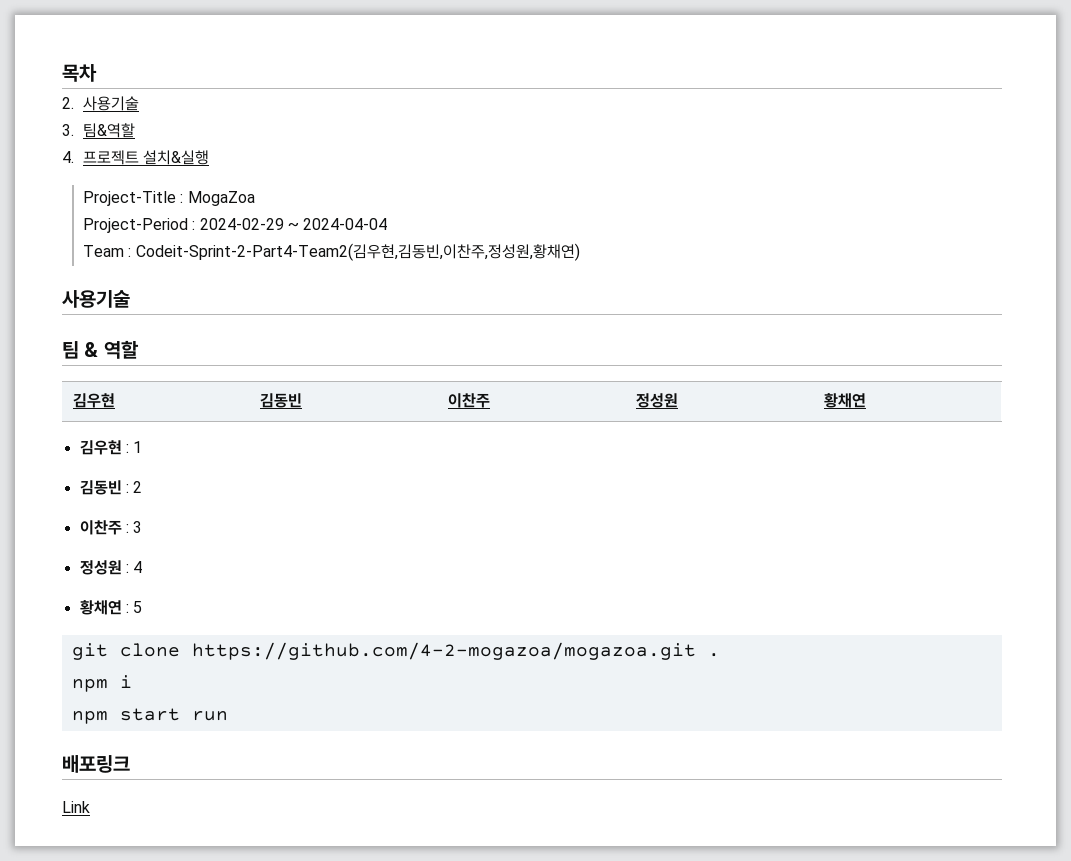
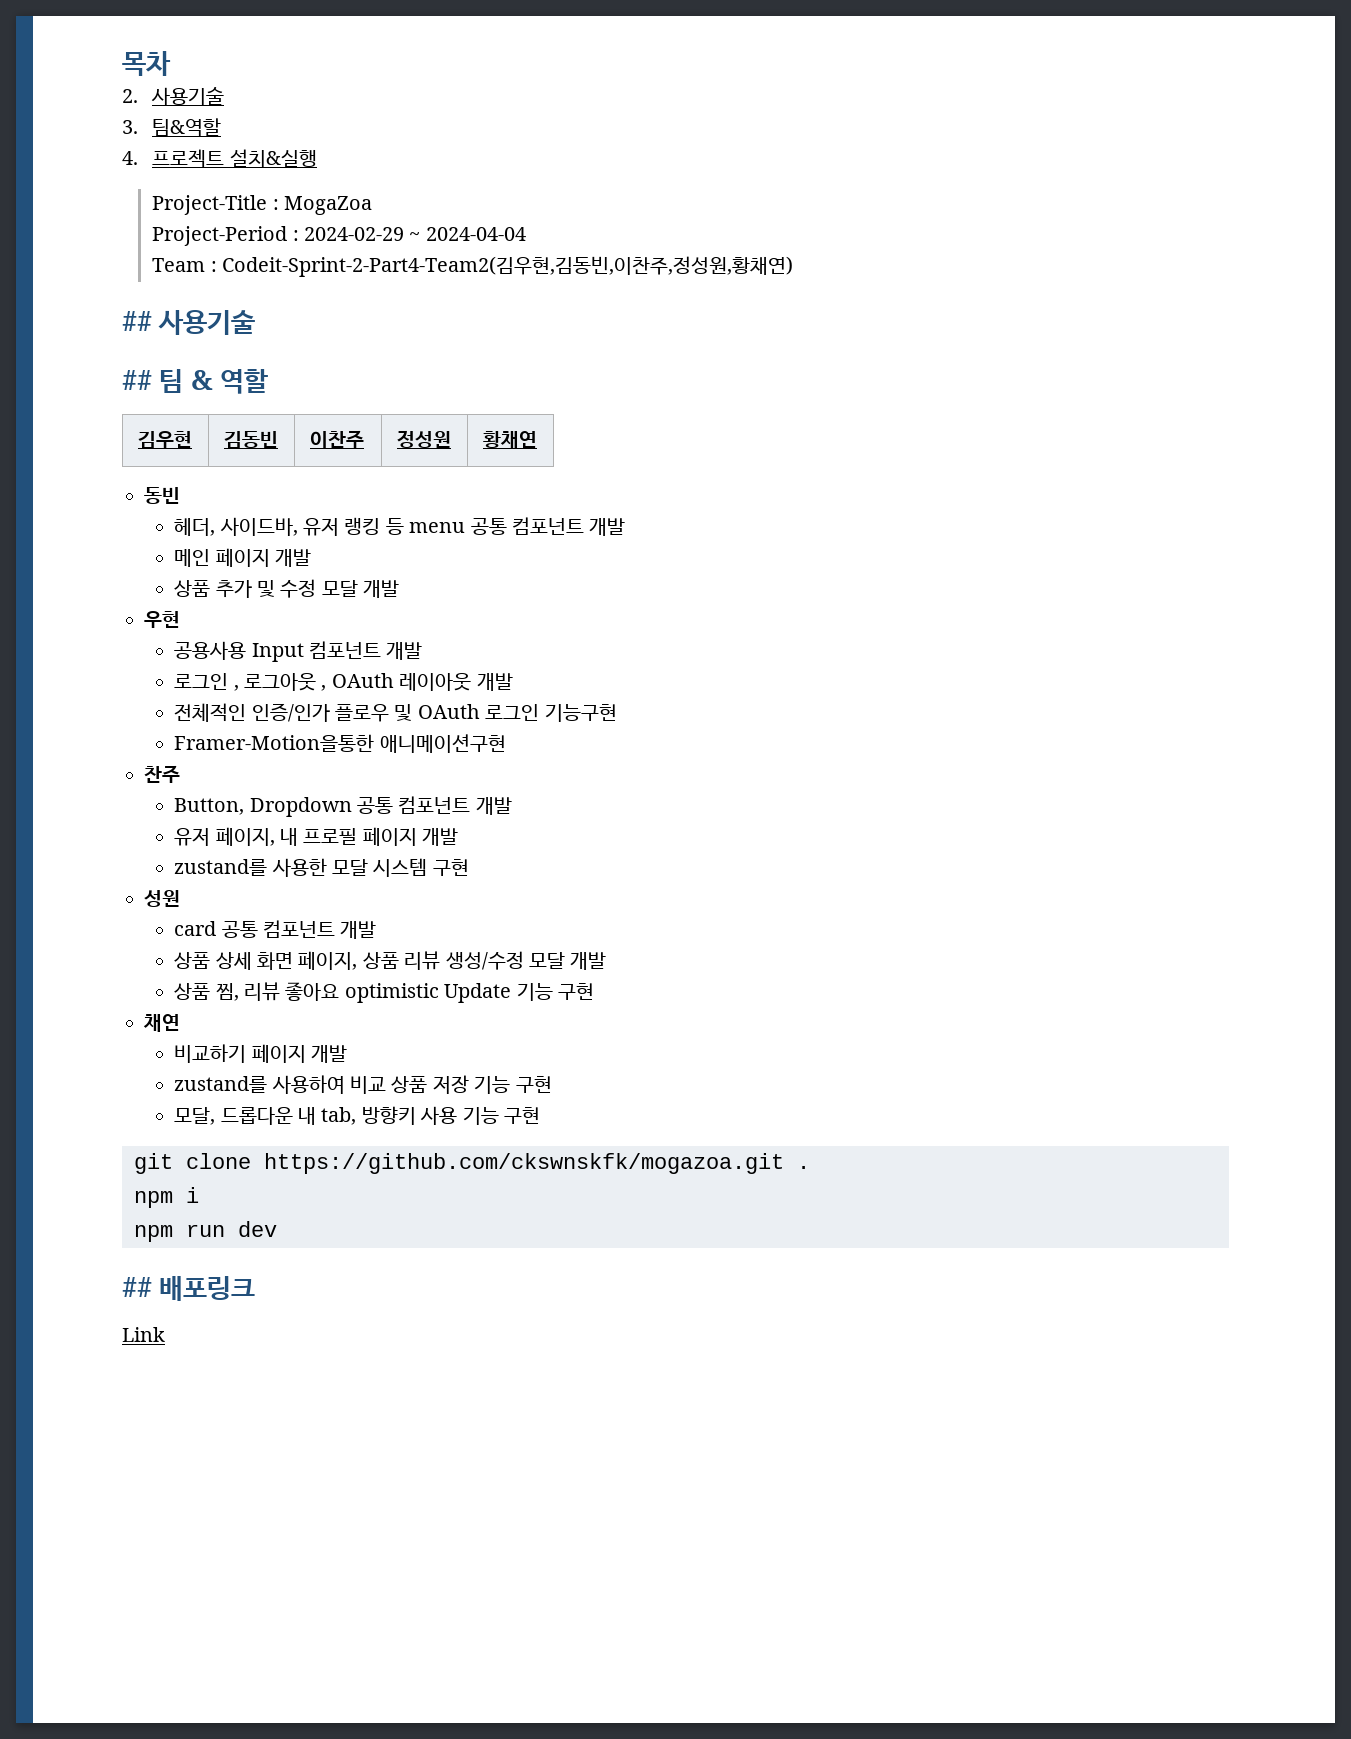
[62,290,130,308] 사용기술 // -> [122,310,256,335] [122,370,152,390] ## 사용기술 // ##
[79,440,143,455] [79,480,143,495] [79,520,143,535] [79,560,143,575] [79,600,143,615] 김우현 : 1 // 김동빈 : 2 // 이찬주 : 3 // 정성원 : 4 // 황채연 : 5 -> [144,487,180,504] [174,517,626,536] [174,548,311,567] [174,579,400,598] [144,611,180,628] [174,641,423,662] [174,673,513,691] [174,703,617,722] [174,734,506,753] [144,765,180,783] [174,796,512,817] [174,827,459,846] [174,858,469,877] [144,890,180,907] [174,920,377,939] [174,951,607,970] [174,982,594,1003] [143,1014,180,1032] [174,1044,347,1063] [174,1075,552,1094] [174,1106,540,1125] 동빈 // 헤더, 사이드바, 유저 랭킹 등 menu 공통 컴포넌트 개발 // 메인 페이지 개발 // 상품 추가 및 수정 모달 개발 // 우현 // 공용사용 Input 컴포넌트 개발 // 로그인 , 로그아웃 , OAuth 레이아웃 개발 // 전체적인 인증/인가 플로우 및 OAuth 로그인 기능구현 // Framer-Motion을통한 애니메이션구현 // 찬주 // Button, Dropdown 공통 컴포넌트 개발 // 유저 페이지, 내 프로필 페이지 개발 // zustand를 사용한 모달 시스템 구현 // 성원 // card 공통 컴포넌트 개발 // 상품 상세 화면 페이지, 상품 리뷰 생성/수정 모달 개발 // 상품 찜, 리뷰 좋아요 optimistic Update 기능 구현 // 채연 // 비교하기 페이지 개발 // zustand를 사용하여 비교 상품 저장 기능 구현 // 모달, 드롭다운 내 tab, 방향키 사용 기능 구현
[191,642,696,660] https://github.com/4-2-mogazoa/mogazoa.git -> [264,1153,784,1174] https://github.com/ckswnskfk/mogazoa.git
[119,708,180,721] start -> (173, 1233) none
(228, 716) // -> [238,1221,277,1237] [122,1277,152,1297] dev // ##

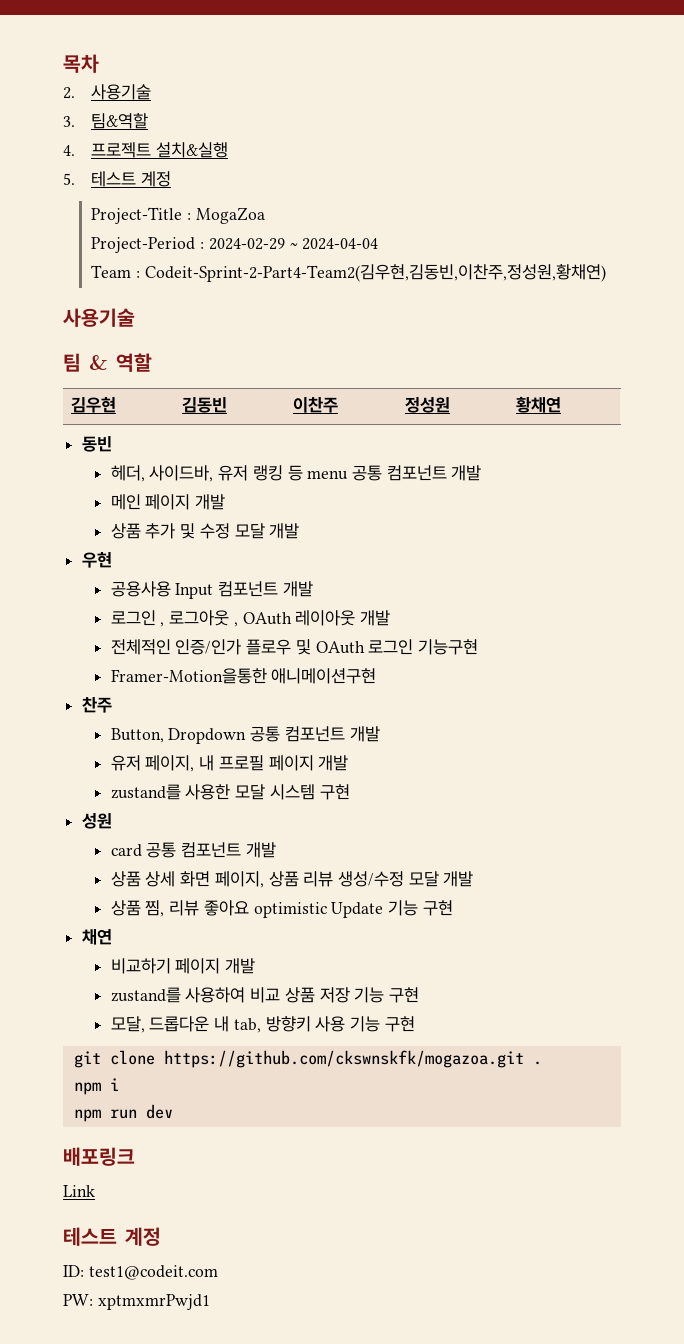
(317, 158) none -> [63,171,172,187] // 5. 테스트 계정
[122,310,256,335] [122,370,152,390] ## 사용기술 // ## -> [63,308,135,327] 사용기술 //
[122,1277,152,1297] ## -> (173, 1111) none
(165, 1334) none -> [63,1227,161,1246] [63,1265,218,1280] [63,1294,210,1310] // 테스트 계정 // ID: test1@codeit.com // PW: xptmxmrPwjd1

